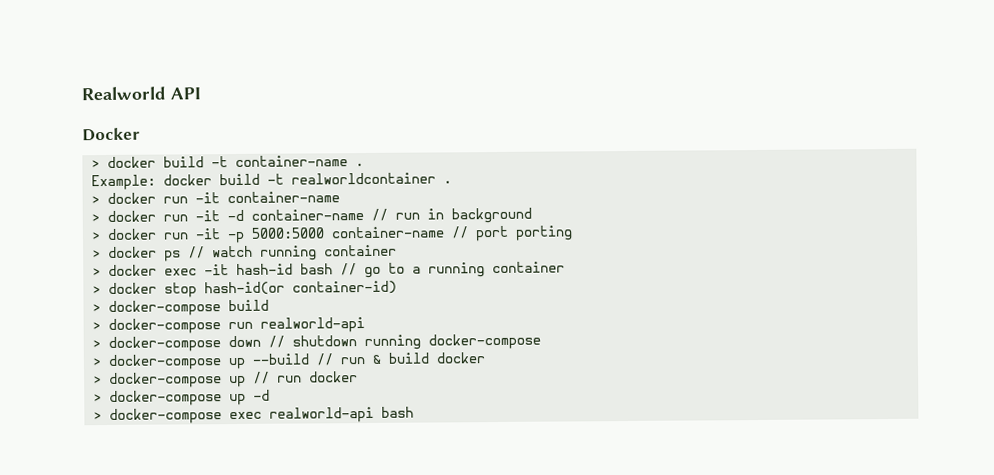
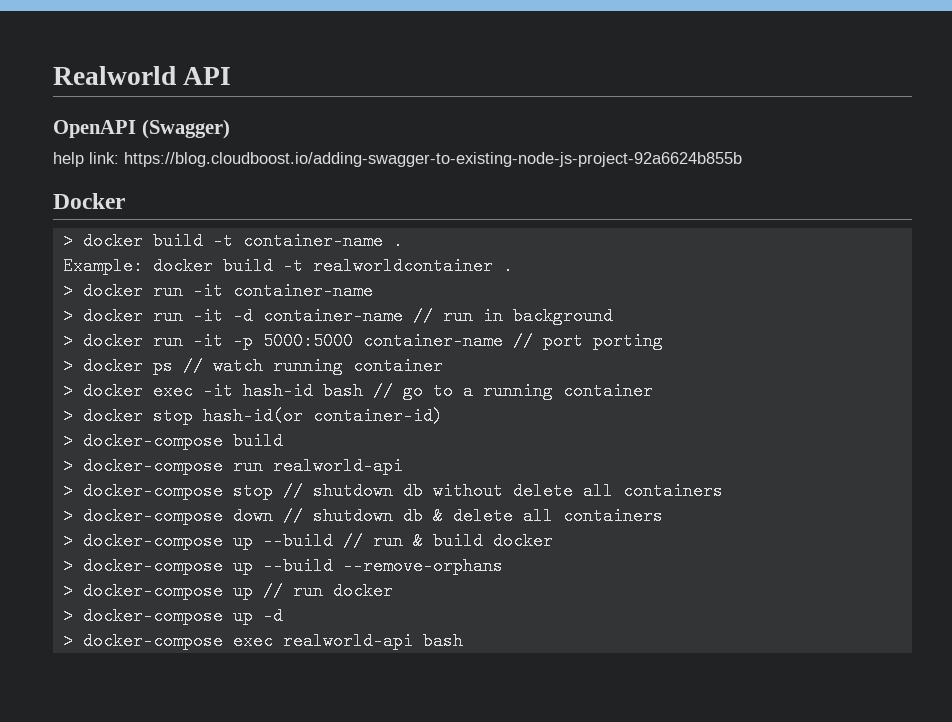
(201, 93) none -> [53,119,230,139] [53,152,742,167] // OpenAPI (Swagger) // help link: https://blog.cloudboost.io/adding-swagger-to-existing-node-js-project-92a6624b855b
(366, 325) none -> [62,482,723,500] // > docker-compose stop // shutdown db without delete all containers
[364,333,542,351] running docker-compose -> [402,507,663,525] db & delete all containers
(486, 358) none -> [62,557,503,575] // > docker-compose up --build --remove-orphans

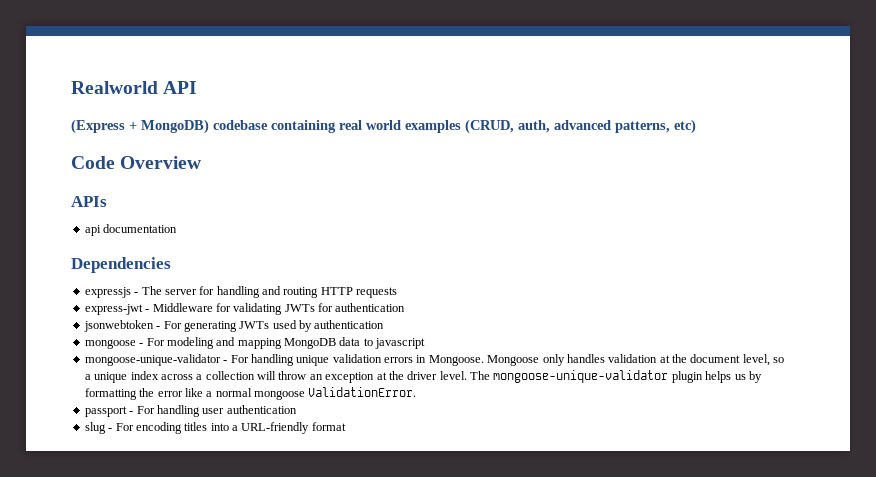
[53,119,230,139] [53,152,742,167] [53,193,125,209] [62,232,403,250] [62,257,513,275] [62,282,373,300] [62,307,613,325] [62,332,663,350] [62,357,443,375] [62,382,653,400] [62,407,443,425] [62,432,283,450] [62,457,403,475] [62,482,723,500] [62,507,663,525] [62,532,553,550] [62,557,503,575] [62,582,393,600] [62,607,283,625] [62,632,463,650] OpenAPI (Swagger) // help link: https://blog.cloudboost.io/adding-swagger-to-existing-node-js-project-92a6624b855b // Docker // > docker build -t container-name . // Example: docker build -t realworldcontainer . // > docker run -it container-name // > docker run -it -d container-name // run in background // > docker run -it -p 5000:5000 container-name // port porting // > docker ps // watch running container // > docker exec -it hash-id bash // go to a running container // > docker stop hash-id(or container-id) // > docker-compose build // > docker-compose run realworld-api // > docker-compose stop // shutdown db without delete all containers // > docker-compose down // shutdown db & delete all containers // > docker-compose up --build // run & build docker // > docker-compose up --build --remove-orphans // > docker-compose up // run docker // > docker-compose up -d // > docker-compose exec realworld-api bash -> [71,119,696,134] [71,156,202,169] [71,196,107,207] [84,224,178,236] [71,257,171,273] [84,286,398,298] [84,303,406,315] [83,320,385,332] [84,337,426,349] [84,354,785,366] [84,370,762,383] [84,387,417,400] [84,405,297,417] [84,422,346,434] (Express + MongoDB) codebase containing real world examples (CRUD, auth, advanced patterns, etc) // Code Overview // APIs // api documentation // Dependencies // expressjs - The server for handling and routing HTTP requests // express-jwt - Middleware for validating JWTs for authentication // jsonwebtoken - For generating JWTs used by authentication // mongoose - For modeling and mapping MongoDB data to javascript // mongoose-unique-validator - For handling unique validation errors in Mongoose. Mongoose only handles validation at the document level, so a unique index across a collection will throw an exception at the driver level. The mongoose-unique-validator plugin helps us by formatting the error like a normal mongoose ValidationError. // passport - For handling user authentication // slug - For encoding titles into a URL-friendly format

